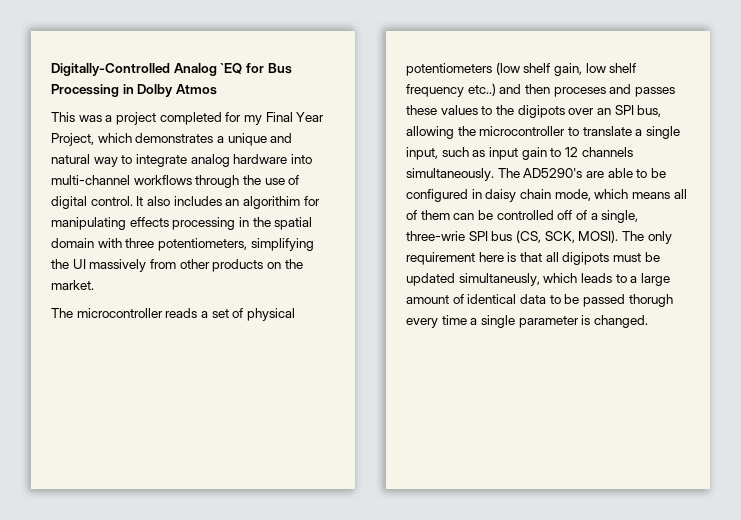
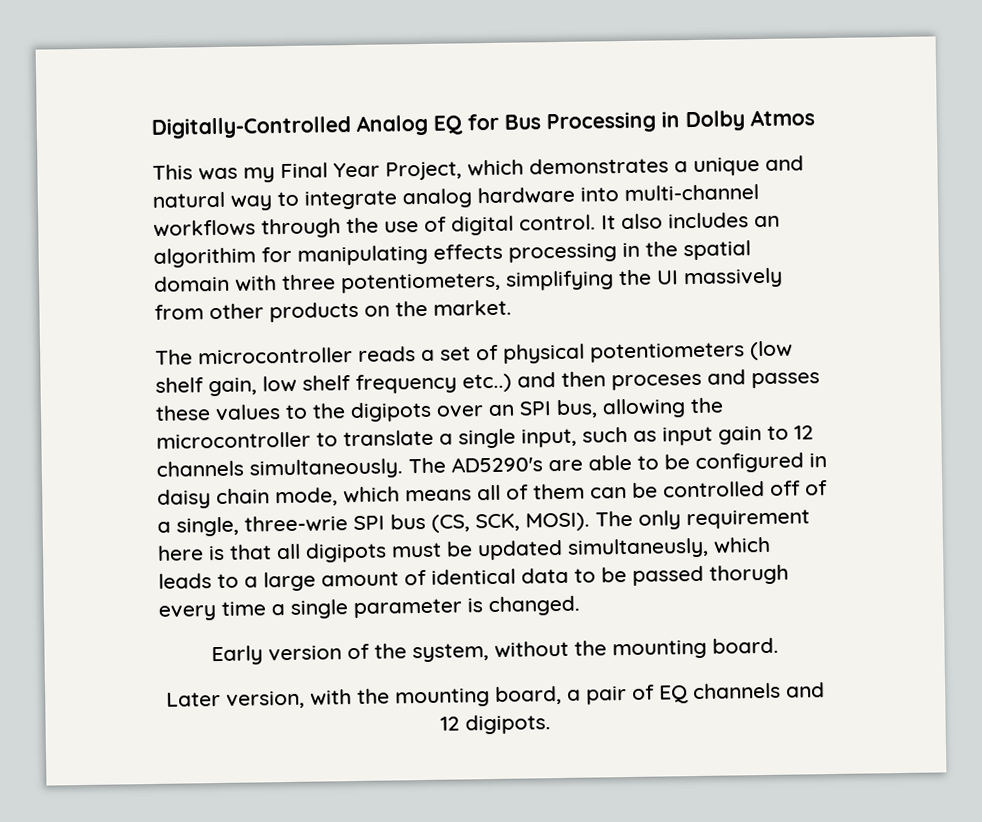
[220,63,243,74] `EQ -> [433,115,463,135] EQ
[105,112,242,125] a project completed for -> (238, 174) none
(648, 321) none -> [210,637,779,666] [166,682,825,709] [440,714,551,735] // Early version of the system, without the mounting board. // Later version, with the mounting board, a pair of EQ channels and 12 digipots.

